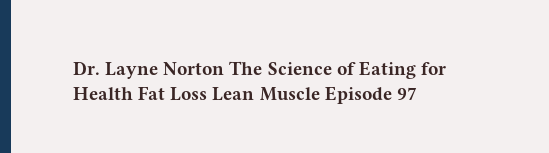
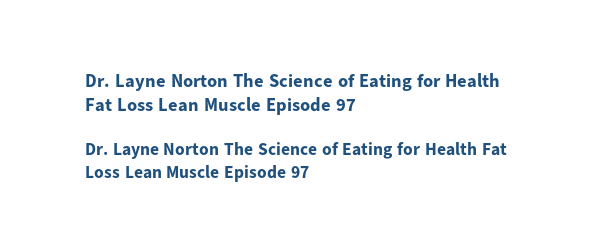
(417, 93) none -> [85,142,507,159] [85,165,309,182] // Dr. Layne Norton The Science of Eating for Health Fat Loss Lean Muscle Episode 97

